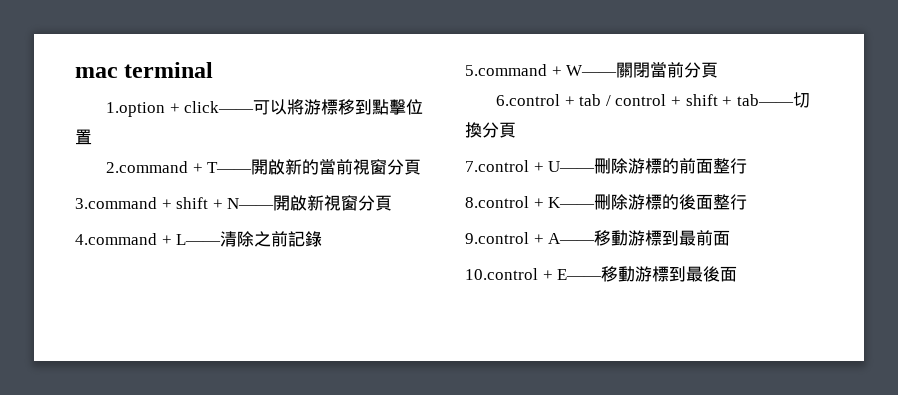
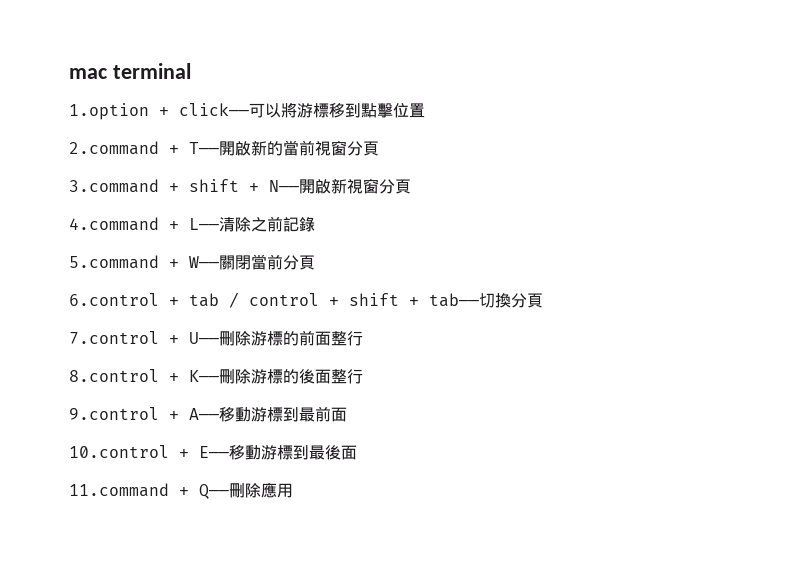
(738, 274) none -> [69,482,293,499] // 11.command + Q——刪除應用

